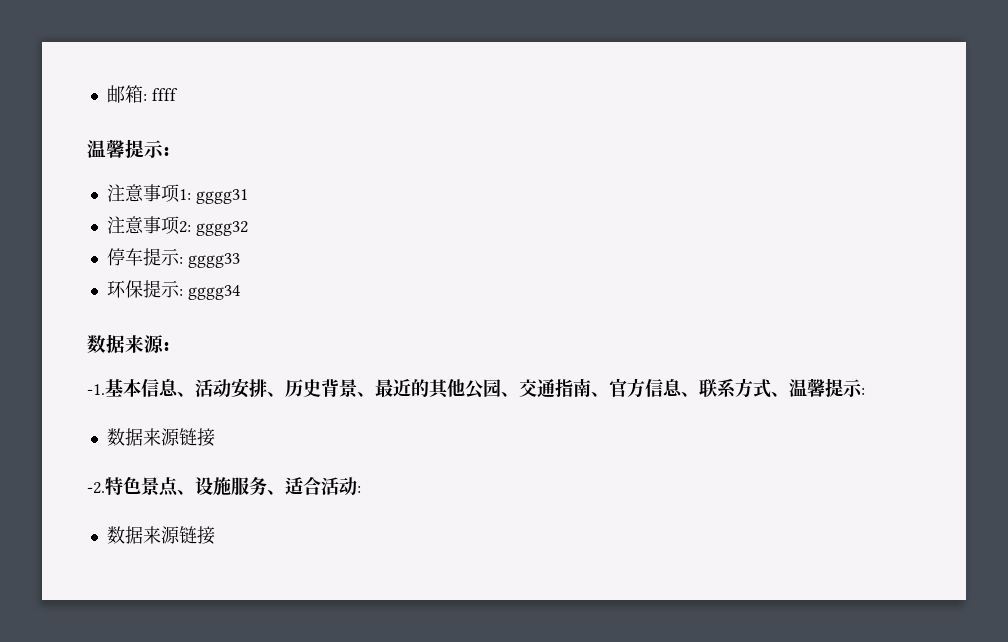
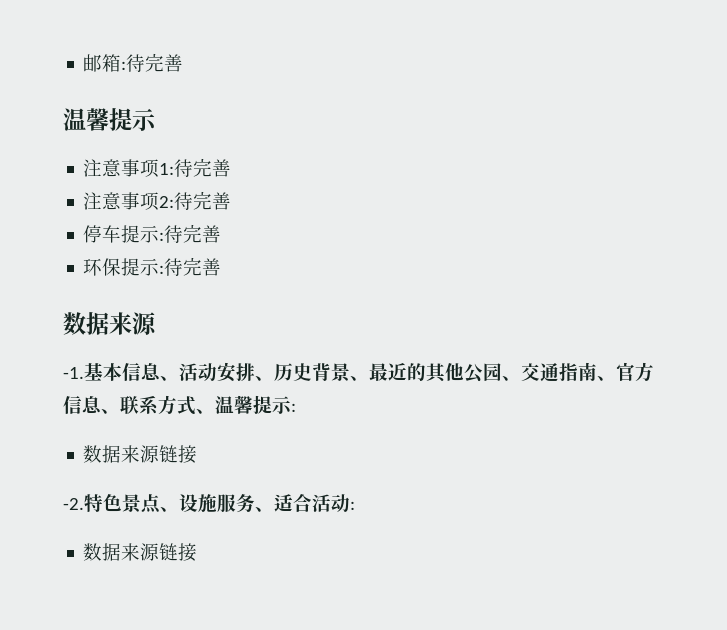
[151,88,178,101] [87,139,170,158] ffff // 温馨提示: -> [126,53,184,72] [63,108,157,131] 待完善 // 温馨提示
[195,189,248,204] gggg31 -> [174,158,232,177] 待完善
[195,221,248,236] gggg32 -> [174,191,232,210] 待完善
[187,253,240,268] gggg33 -> [164,224,222,243] 待完善
[187,285,240,300] [87,334,170,353] gggg34 // 数据来源: -> [164,257,222,276] [63,312,157,335] 待完善 // 数据来源

